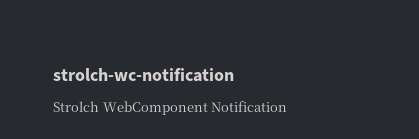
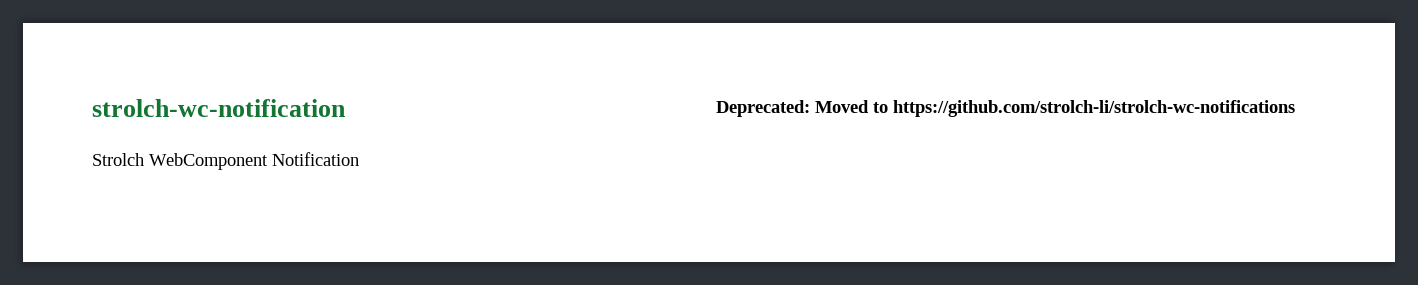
(288, 106) none -> [716,100,1295,117] // Deprecated: Moved to https://github.com/strolch-li/strolch-wc-notifications

